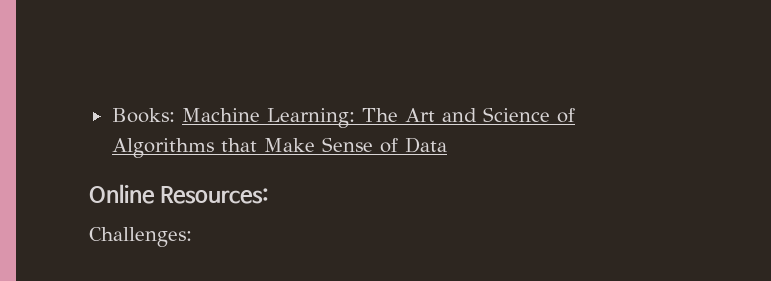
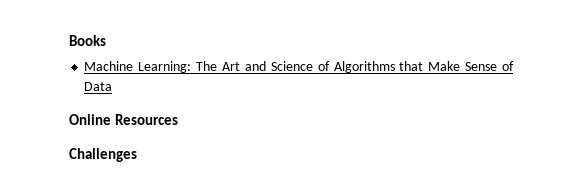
[111,108,175,123] Books: -> [69,35,106,46] Books //
[159,186,269,204] [89,227,192,247] Resources: // Challenges: -> [114,114,178,125] [69,148,137,162] Resources // Challenges

